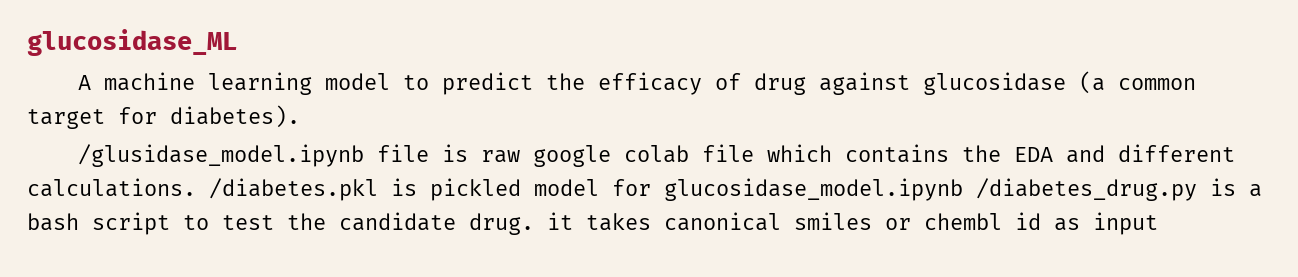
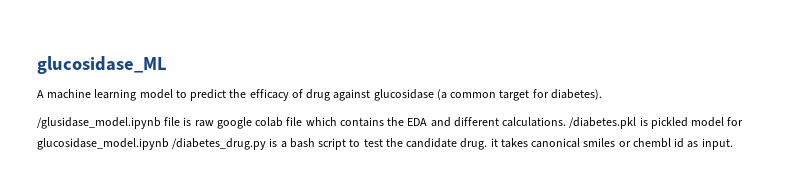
[1093,212,1158,235] input -> [701,138,733,150] input.

